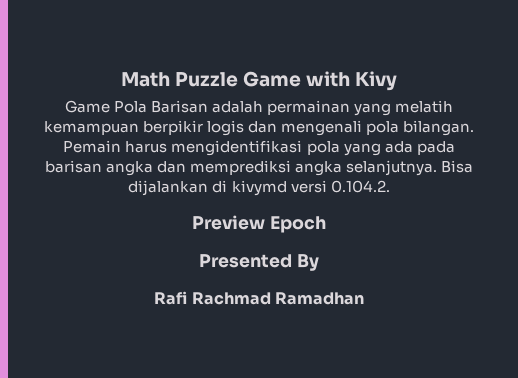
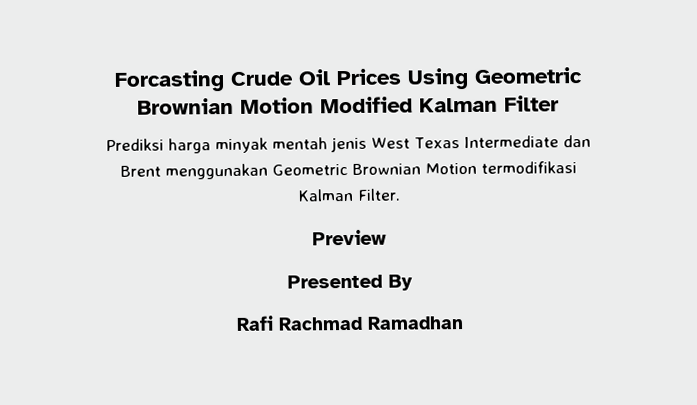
[120,71,398,91] [64,100,454,116] [43,120,475,136] [63,140,455,156] [44,160,474,176] [128,180,390,196] Math Puzzle Game with Kivy // Game Pola Barisan adalah permainan yang melatih kemampuan berpikir logis dan mengenali pola bilangan. Pemain harus mengidentifikasi pola yang ada pada barisan angka dan memprediksi angka selanjutnya. Bisa dijalankan di kivymd versi 0.104.2. -> [113,67,583,92] [137,95,559,115] [105,134,591,154] [119,161,577,180] [296,188,400,202] Forcasting Crude Oil Prices Using Geometric Brownian Motion Modified Kalman Filter // Prediksi harga minyak mentah jenis West Texas Intermediate dan Brent menggunakan Geometric Brownian Motion termodifikasi Kalman Filter.
[269,216,326,233] Epoch -> (387, 237) none

